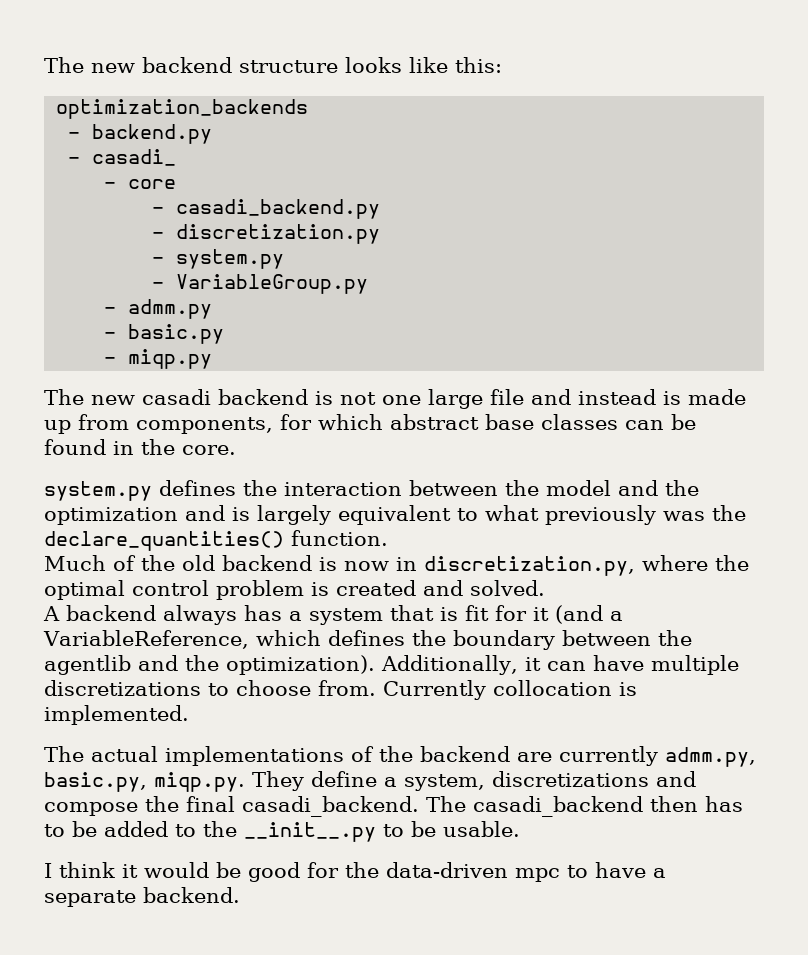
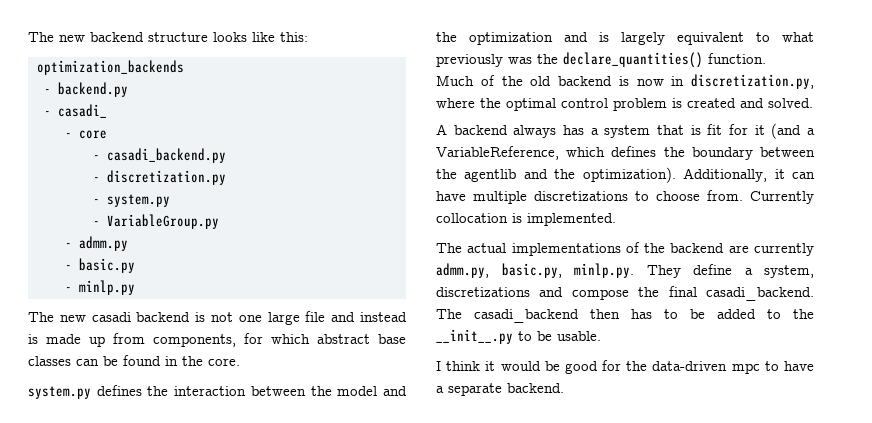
[128,349,213,369] miqp.py -> [78,280,135,295] minlp.py
[154,772,245,792] miqp.py. -> [574,263,634,278] minlp.py.

